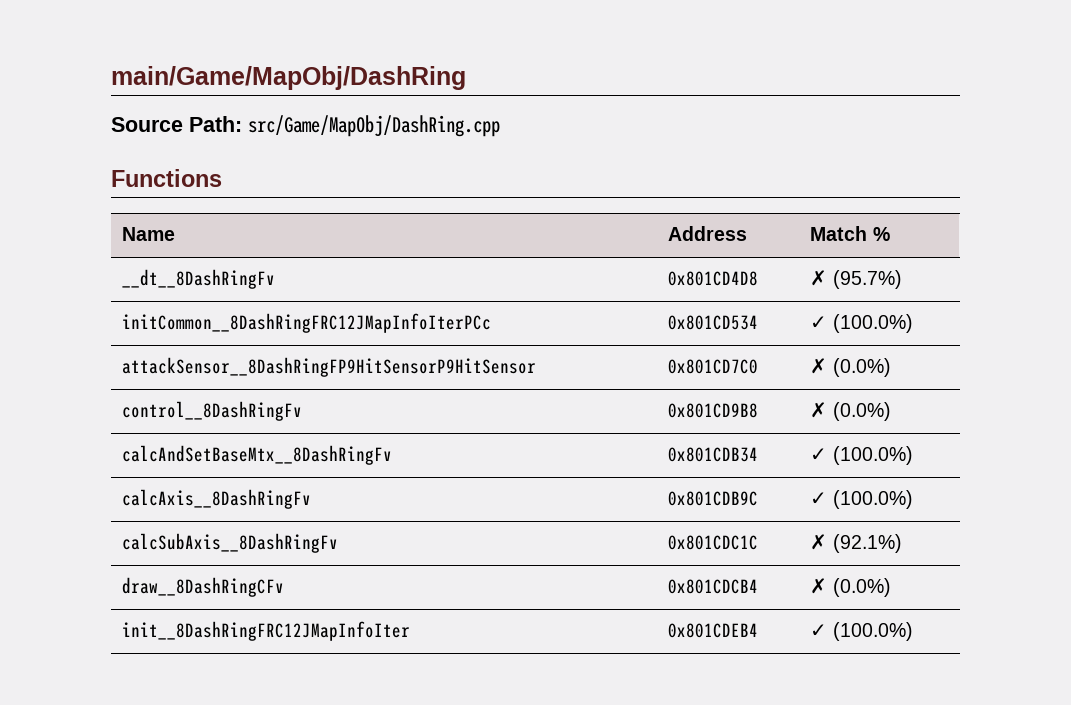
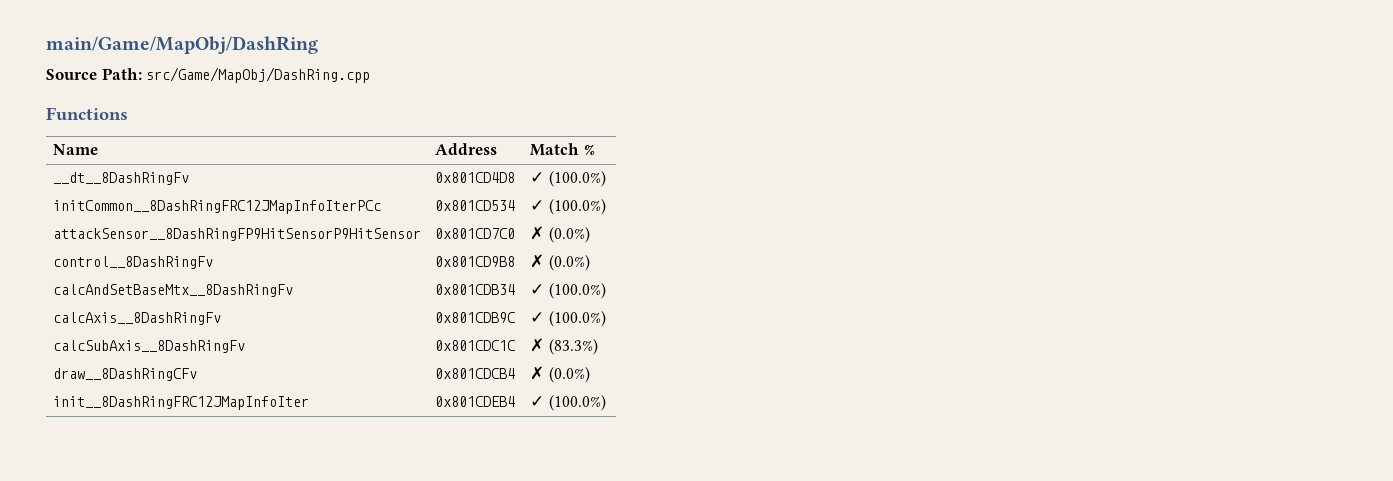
[810,270,902,289] ✗ (95.7%) -> [529,170,606,187] ✓ (100.0%)
[832,534,902,553] (92.1%) -> [548,338,598,355] (83.3%)

